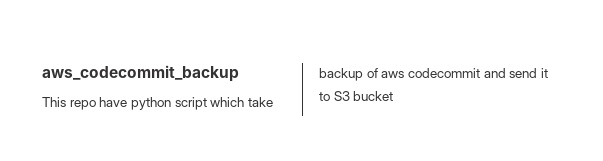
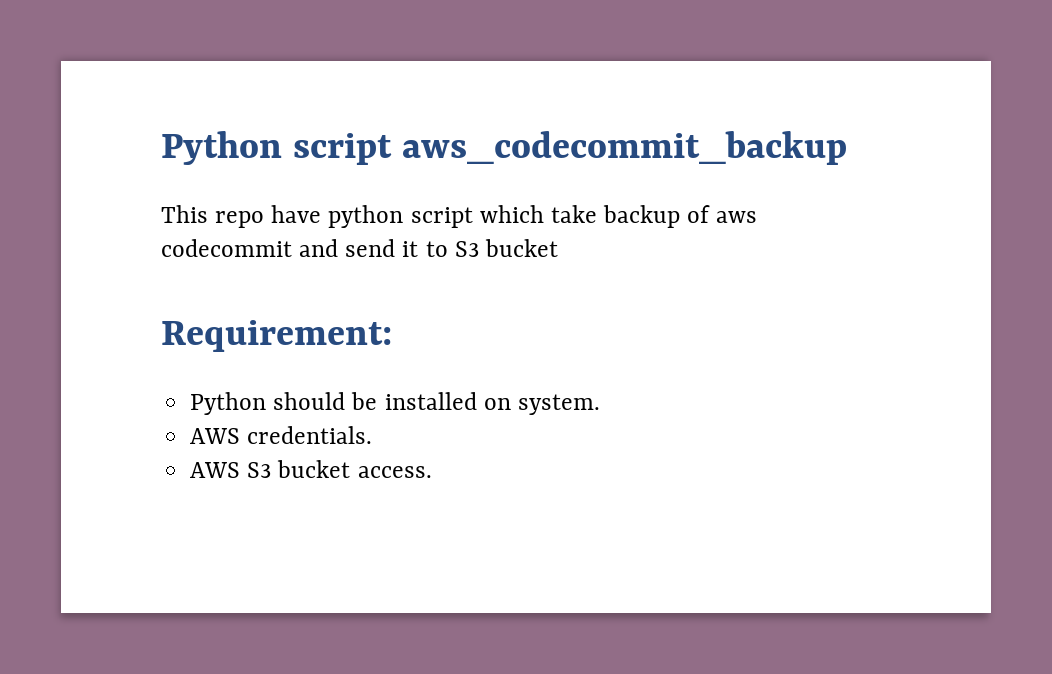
(42, 73) none -> [161,131,393,165] Python script
(394, 96) none -> [161,320,392,352] [190,392,600,415] [190,426,373,444] [190,460,432,478] // Requirement: // Python should be installed on system. // AWS credentials. // AWS S3 bucket access.

